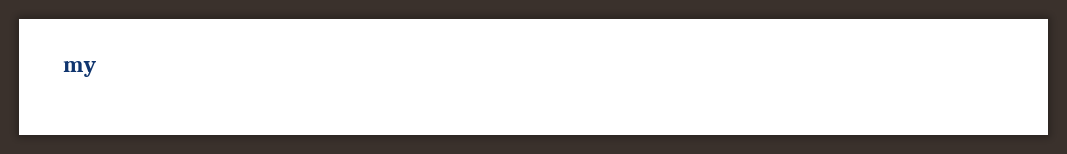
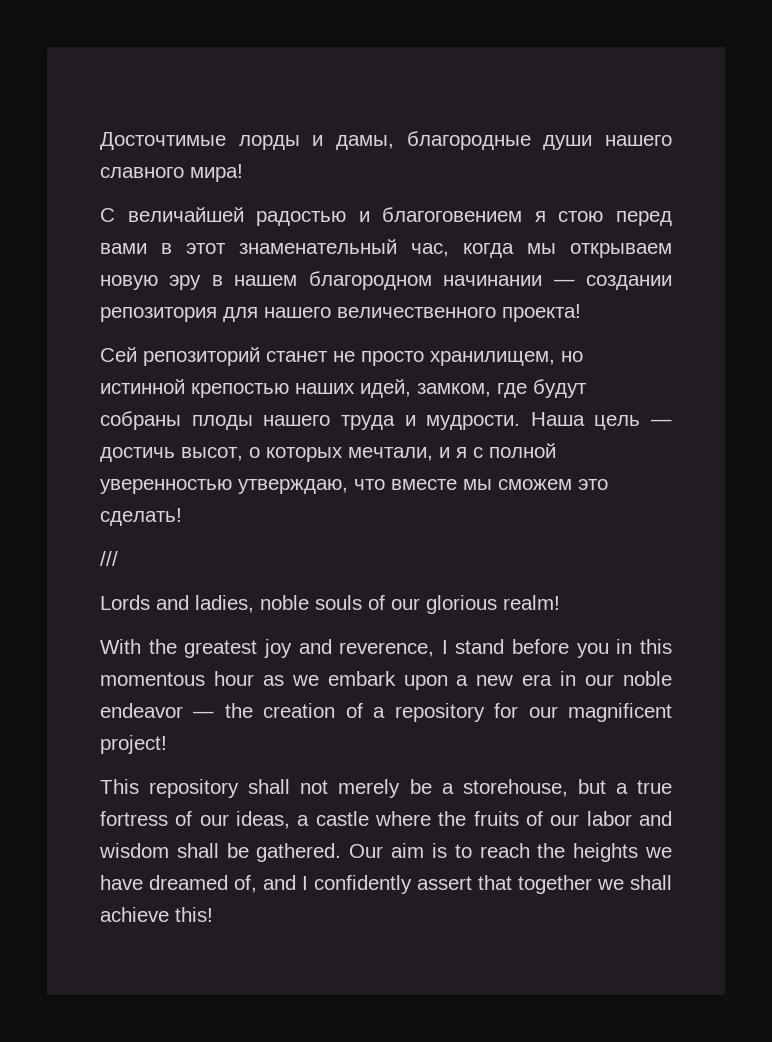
[63,61,96,77] my -> [100,131,672,150] [100,164,243,182] [100,207,672,226] [100,239,672,258] [100,271,672,290] [100,304,581,322] [100,347,583,366] [100,379,587,398] [100,411,672,430] [100,443,556,462] [100,479,608,494] [100,508,182,526] [100,551,118,566] [100,595,560,614] [100,639,672,658] [100,671,673,690] [100,703,673,722] [100,735,167,754] [100,779,673,798] [100,811,672,829] [99,843,672,862] [100,875,672,894] [100,907,213,922] Досточтимые лорды и дамы, благородные души нашего славного мира! // С величайшей радостью и благоговением я стою перед вами в этот знаменательный час, когда мы открываем новую эру в нашем благородном начинании — создании репозитория для нашего величественного проекта! // Сей репозиторий станет не просто хранилищем, но истинной крепостью наших идей, замком, где будут собраны плоды нашего труда и мудрости. Наша цель — достичь высот, о которых мечтали, и я с полной уверенностью утверждаю, что вместе мы сможем это сделать! // /// // Lords and ladies, noble souls of our glorious realm! // With the greatest joy and reverence, I stand before you in this momentous hour as we embark upon a new era in our noble endeavor — the creation of a repository for our magnificent project! // This repository shall not merely be a storehouse, but a true fortress of our ideas, a castle where the fruits of our labor and wisdom shall be gathered. Our aim is to reach the heights we have dreamed of, and I confidently assert that together we shall achieve this!

